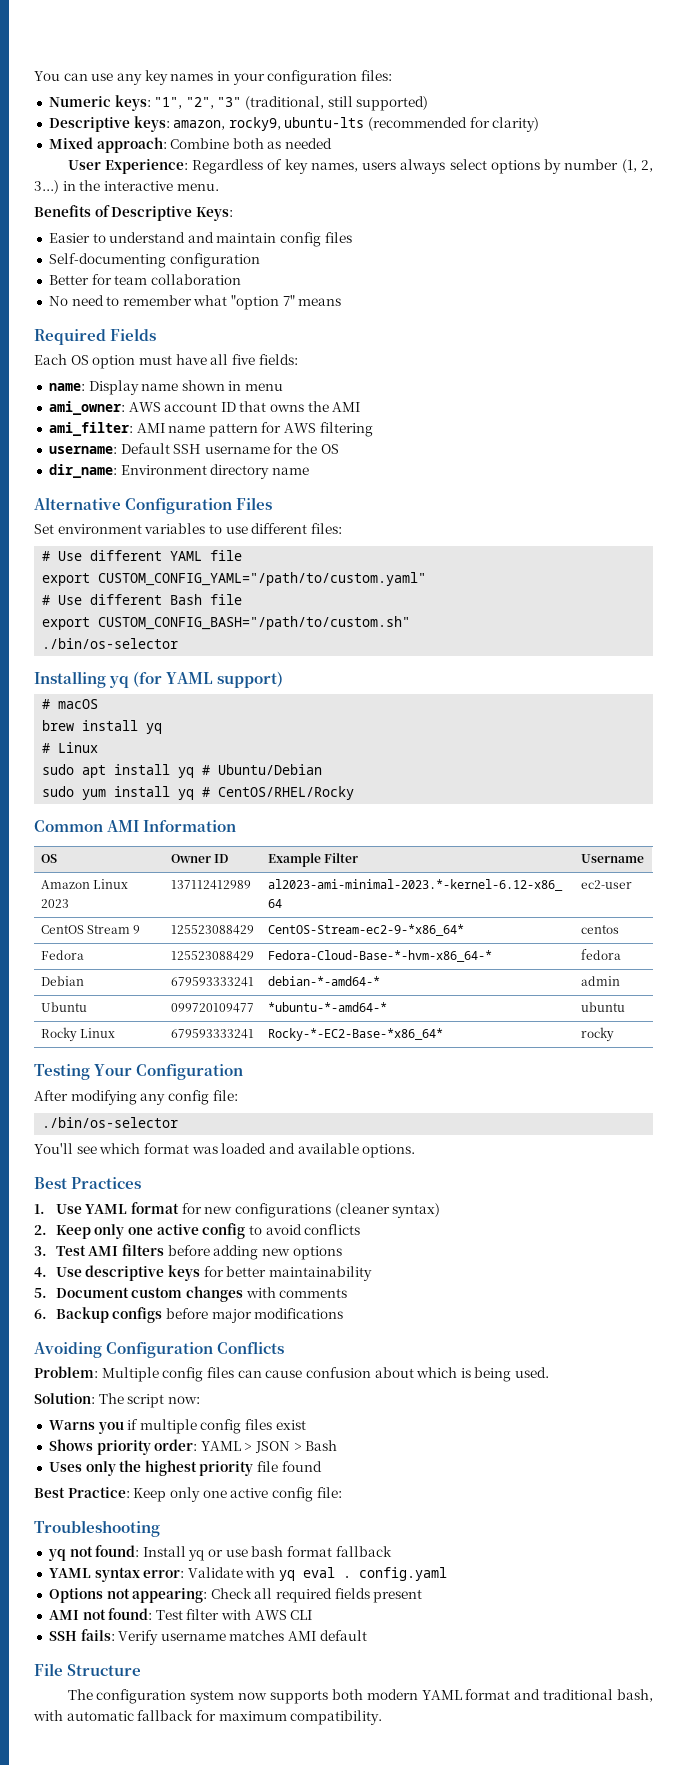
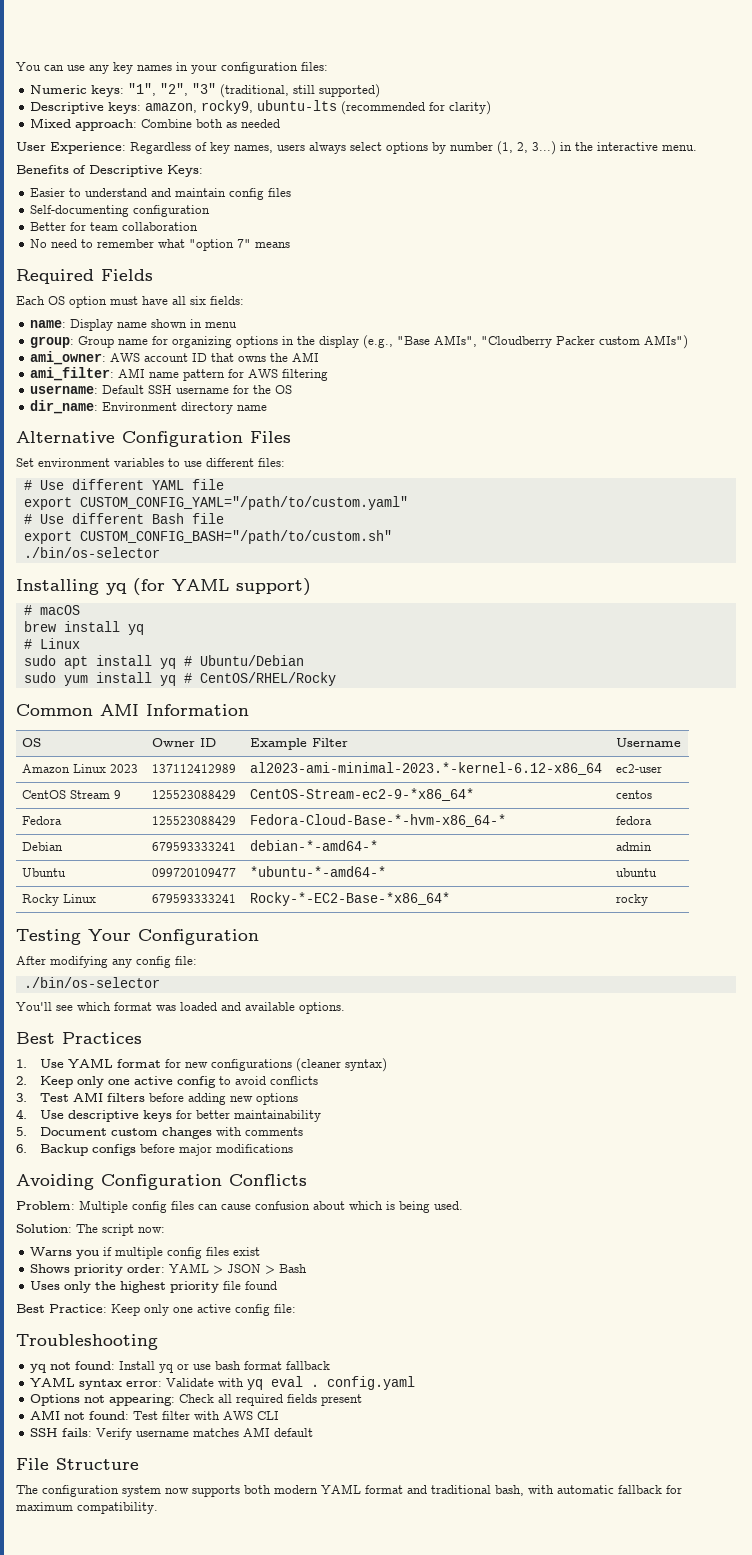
[231,354,255,365] five -> [190,296,206,305] six
(284, 387) none -> [30,335,689,349] // group: Group name for organizing options in the display (e.g., "Base AMIs", "Cloudberry Packer custom AMIs")

